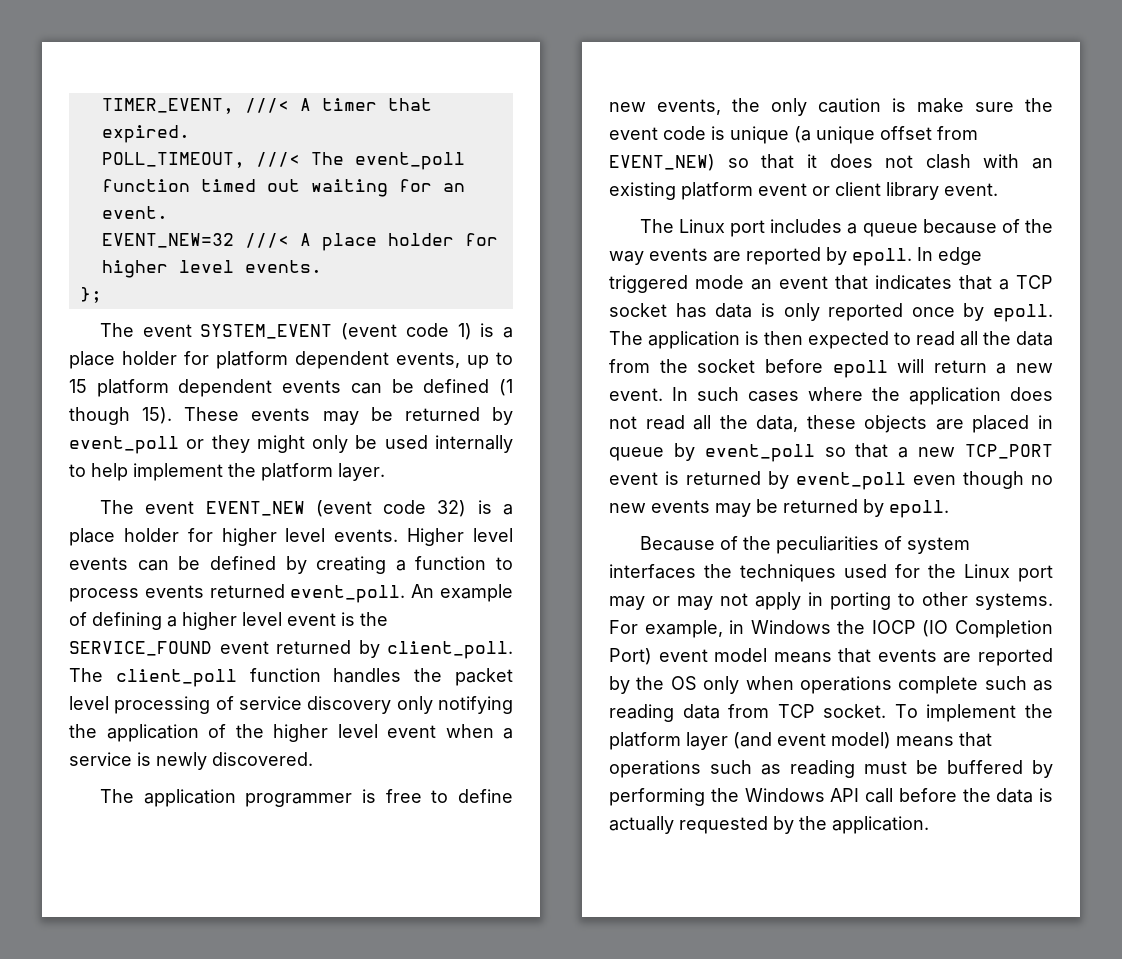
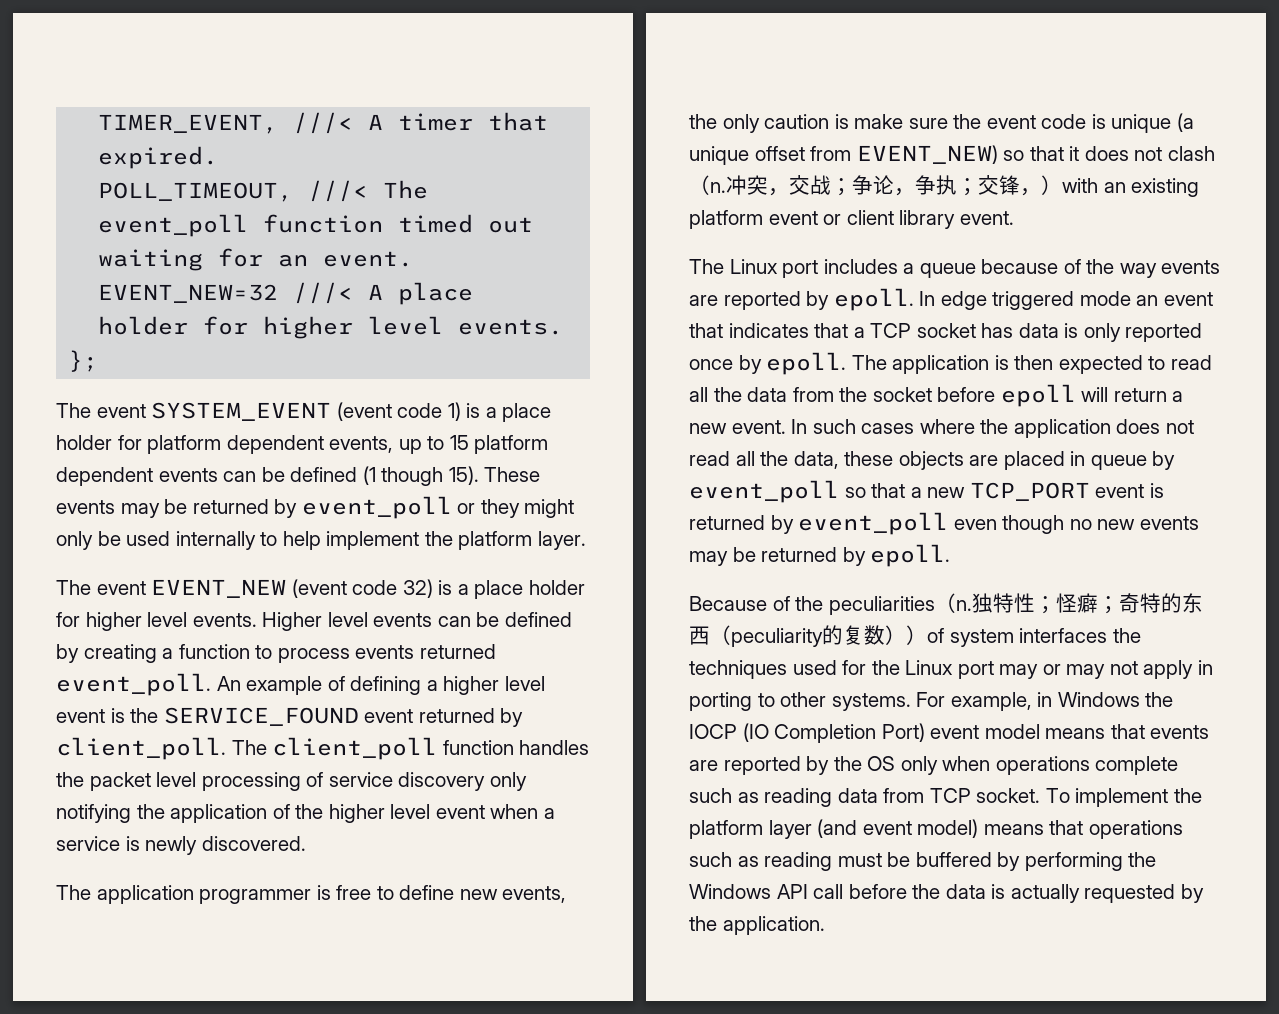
(971, 161) none -> [689,175,1062,196] （n.冲突，交战；争论，争执；交锋，）
(879, 545) none -> [934,593,1203,614] [689,625,927,647] （n.独特性；怪癖；奇特的东西（peculiarity的复数））

